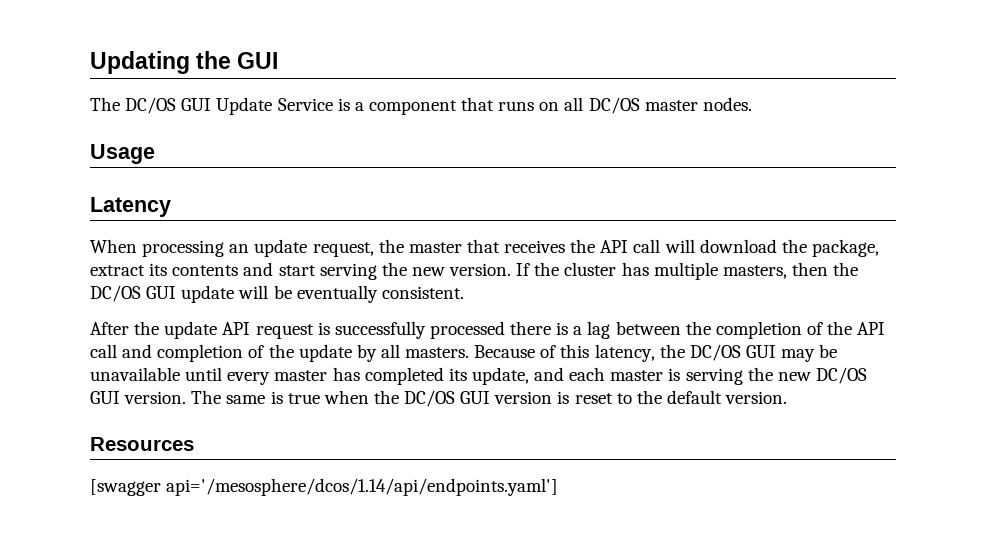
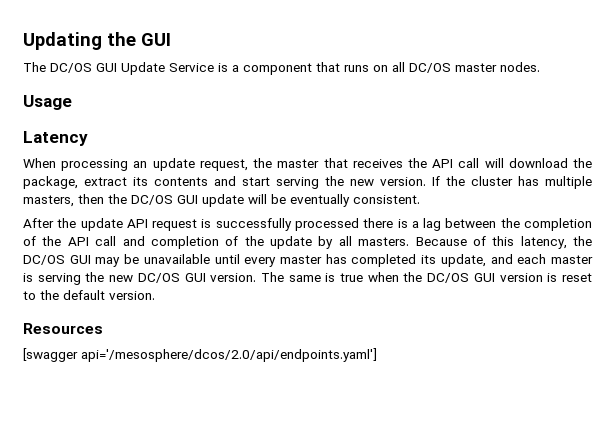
[166,478,559,496] api='/mesosphere/dcos/1.14/api/endpoints.yaml'] -> [81,348,377,362] api='/mesosphere/dcos/2.0/api/endpoints.yaml']

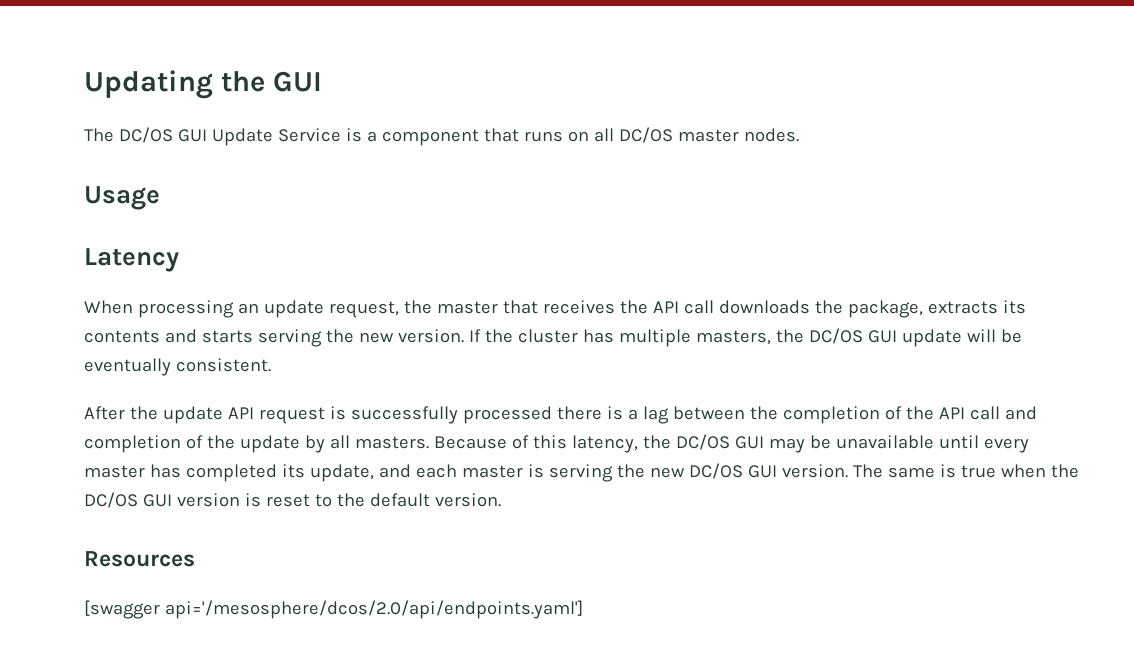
[484,158,568,168] will download -> [718,300,810,314] downloads
[84,177,127,186] extract -> [927,301,998,314] extracts
[242,177,270,186] start -> [201,330,253,343] starts
[78,194,104,204] then -> (771, 337) none

